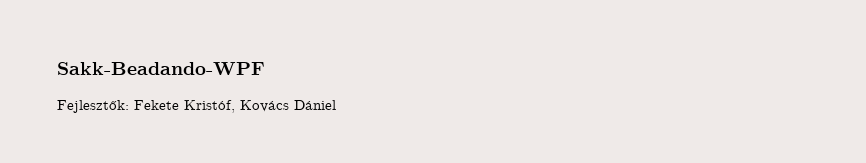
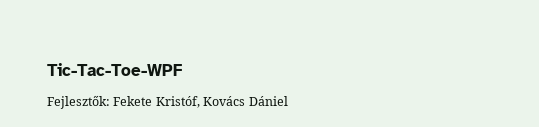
[57,62,265,75] Sakk-Beadando-WPF -> [47,63,182,76] Tic-Tac-Toe-WPF

